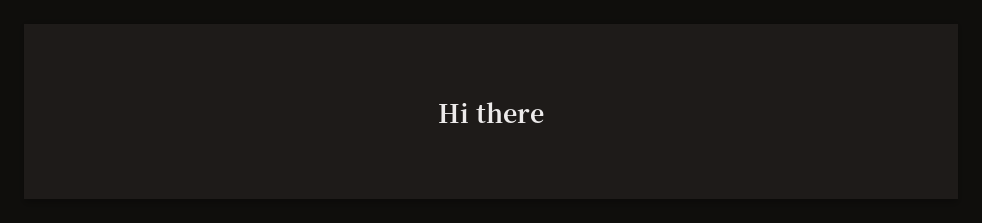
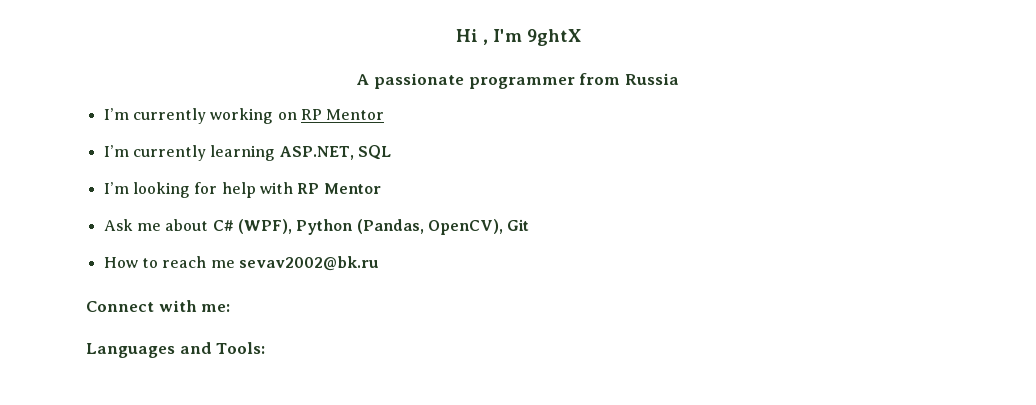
[475,102,544,123] there -> [482,29,581,46] [356,73,679,89] [103,108,385,124] [103,145,391,161] [103,182,381,198] [103,219,530,235] [103,256,379,271] [86,300,231,312] [86,342,266,358] , I'm 9ghtX // A passionate programmer from Russia // I’m currently working on RP Mentor // I’m currently learning ASP.NET, SQL // I’m looking for help with RP Mentor // Ask me about C# (WPF), Python (Pandas, OpenCV), Git // How to reach me sevav2002@bk.ru // Connect with me: // Languages and Tools:

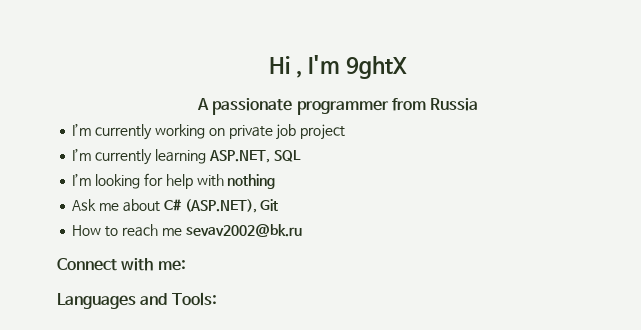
[300,109,385,120] RP Mentor -> [228,124,346,140] private job project
[297,183,381,194] RP Mentor -> [227,174,276,189] nothing
[237,219,503,235] (WPF), Python (Pandas, OpenCV), -> [184,199,257,213] (ASP.NET),

